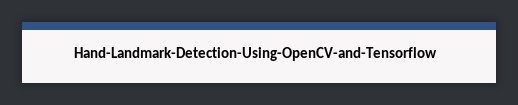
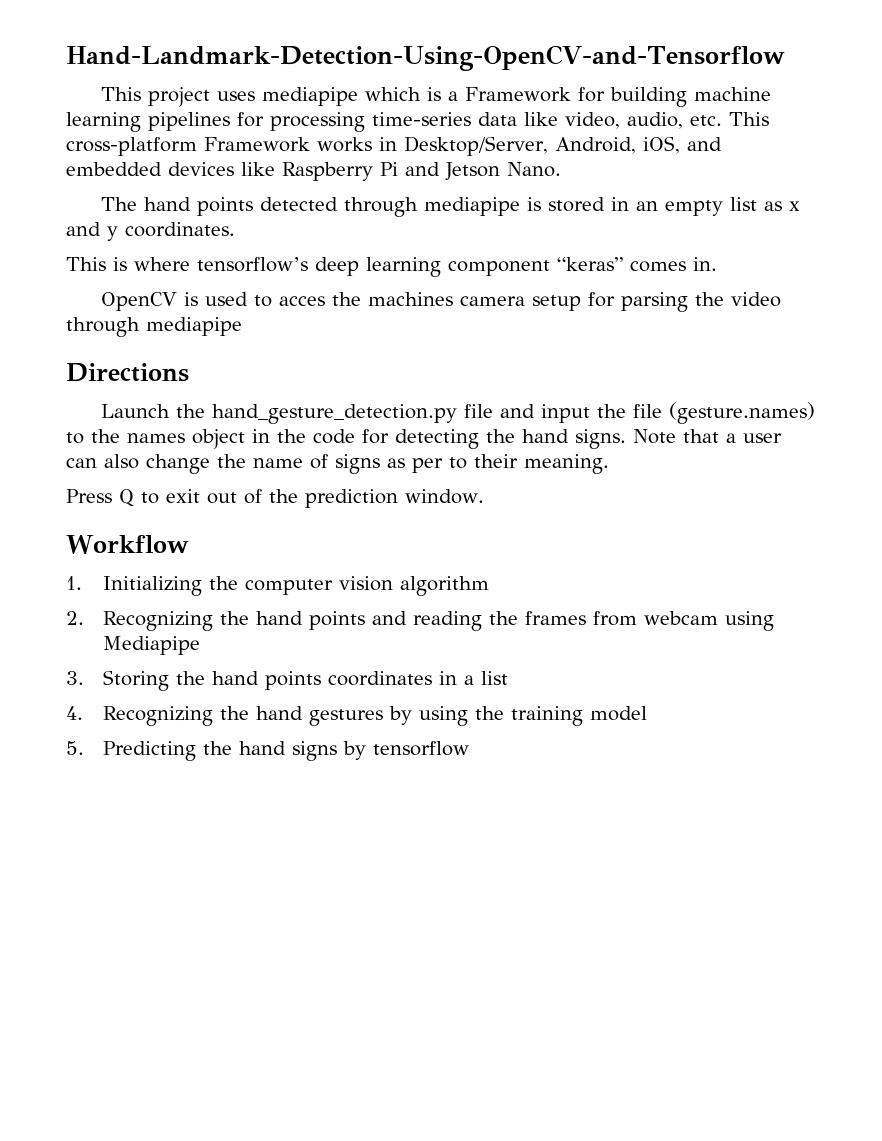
(437, 54) none -> [100,87,771,107] [66,112,769,132] [66,136,722,156] [66,162,561,181] [100,197,800,217] [66,222,235,241] [66,257,717,277] [100,292,781,312] [66,317,242,337] [66,363,189,382] [100,402,815,424] [66,429,782,449] [66,454,609,474] [66,489,484,508] [66,535,189,554] [66,576,489,596] [66,611,774,631] [102,636,200,655] [66,670,508,691] [66,706,647,726] [66,741,469,761] // This project uses mediapipe which is a Framework for building machine learning pipelines for processing time-series data like video, audio, etc. This cross-platform Framework works in Desktop/Server, Android, iOS, and embedded devices like Raspberry Pi and Jetson Nano. // The hand points detected through mediapipe is stored in an empty list as x and y coordinates. // This is where tensorflow’s deep learning component “keras” comes in. // OpenCV is used to acces the machines camera setup for parsing the video through mediapipe // Directions // Launch the hand_gesture_detection.py file and input the file (gesture.names) to the names object in the code for detecting the hand signs. Note that a user can also change the name of signs as per to their meaning. // Press Q to exit out of the prediction window. // Workflow // 1. Initializing the computer vision algorithm // 2. Recognizing the hand points and reading the frames from webcam using Mediapipe // 3. Storing the hand points coordinates in a list // 4. Recognizing the hand gestures by using the training model // 5. Predicting the hand signs by tensorflow

